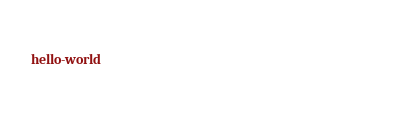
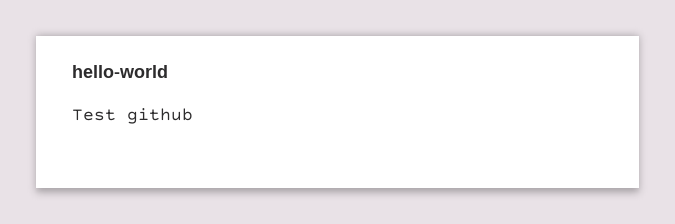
(101, 58) none -> [72,108,193,124] // Test github

